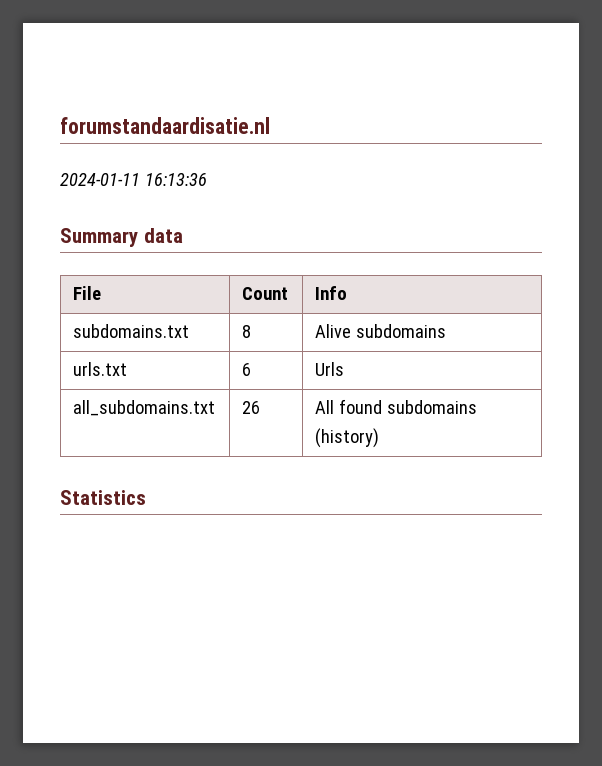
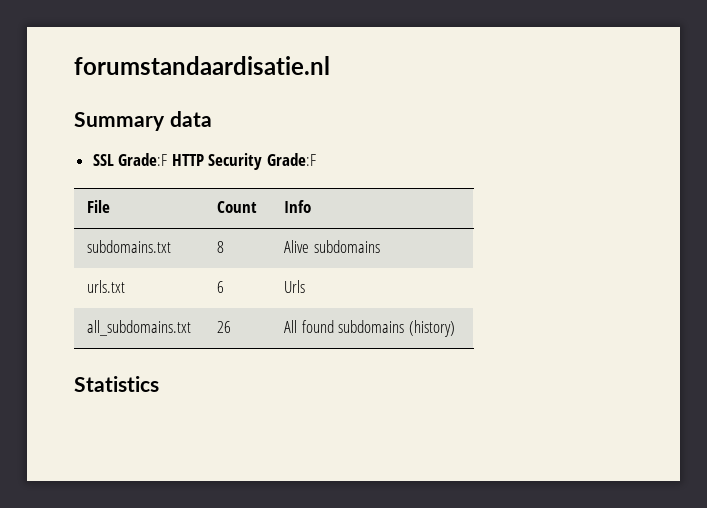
[60,173,207,186] // 2024-01-11 16:13:36 -> (330, 65) none
(183, 235) none -> [92,153,317,170] // SSL Grade:F HTTP Security Grade:F

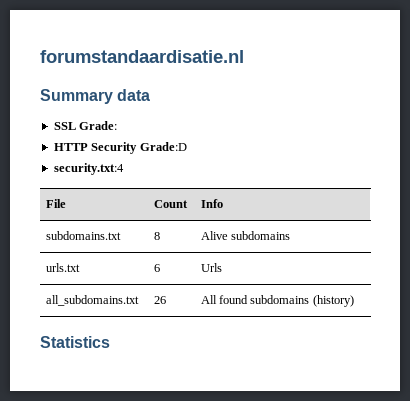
[118,153,168,166] Grade:F -> [79,121,118,130] Grade: //
[267,153,317,166] Grade:F -> [139,142,187,151] [53,163,124,175] Grade:D // security.txt:4

